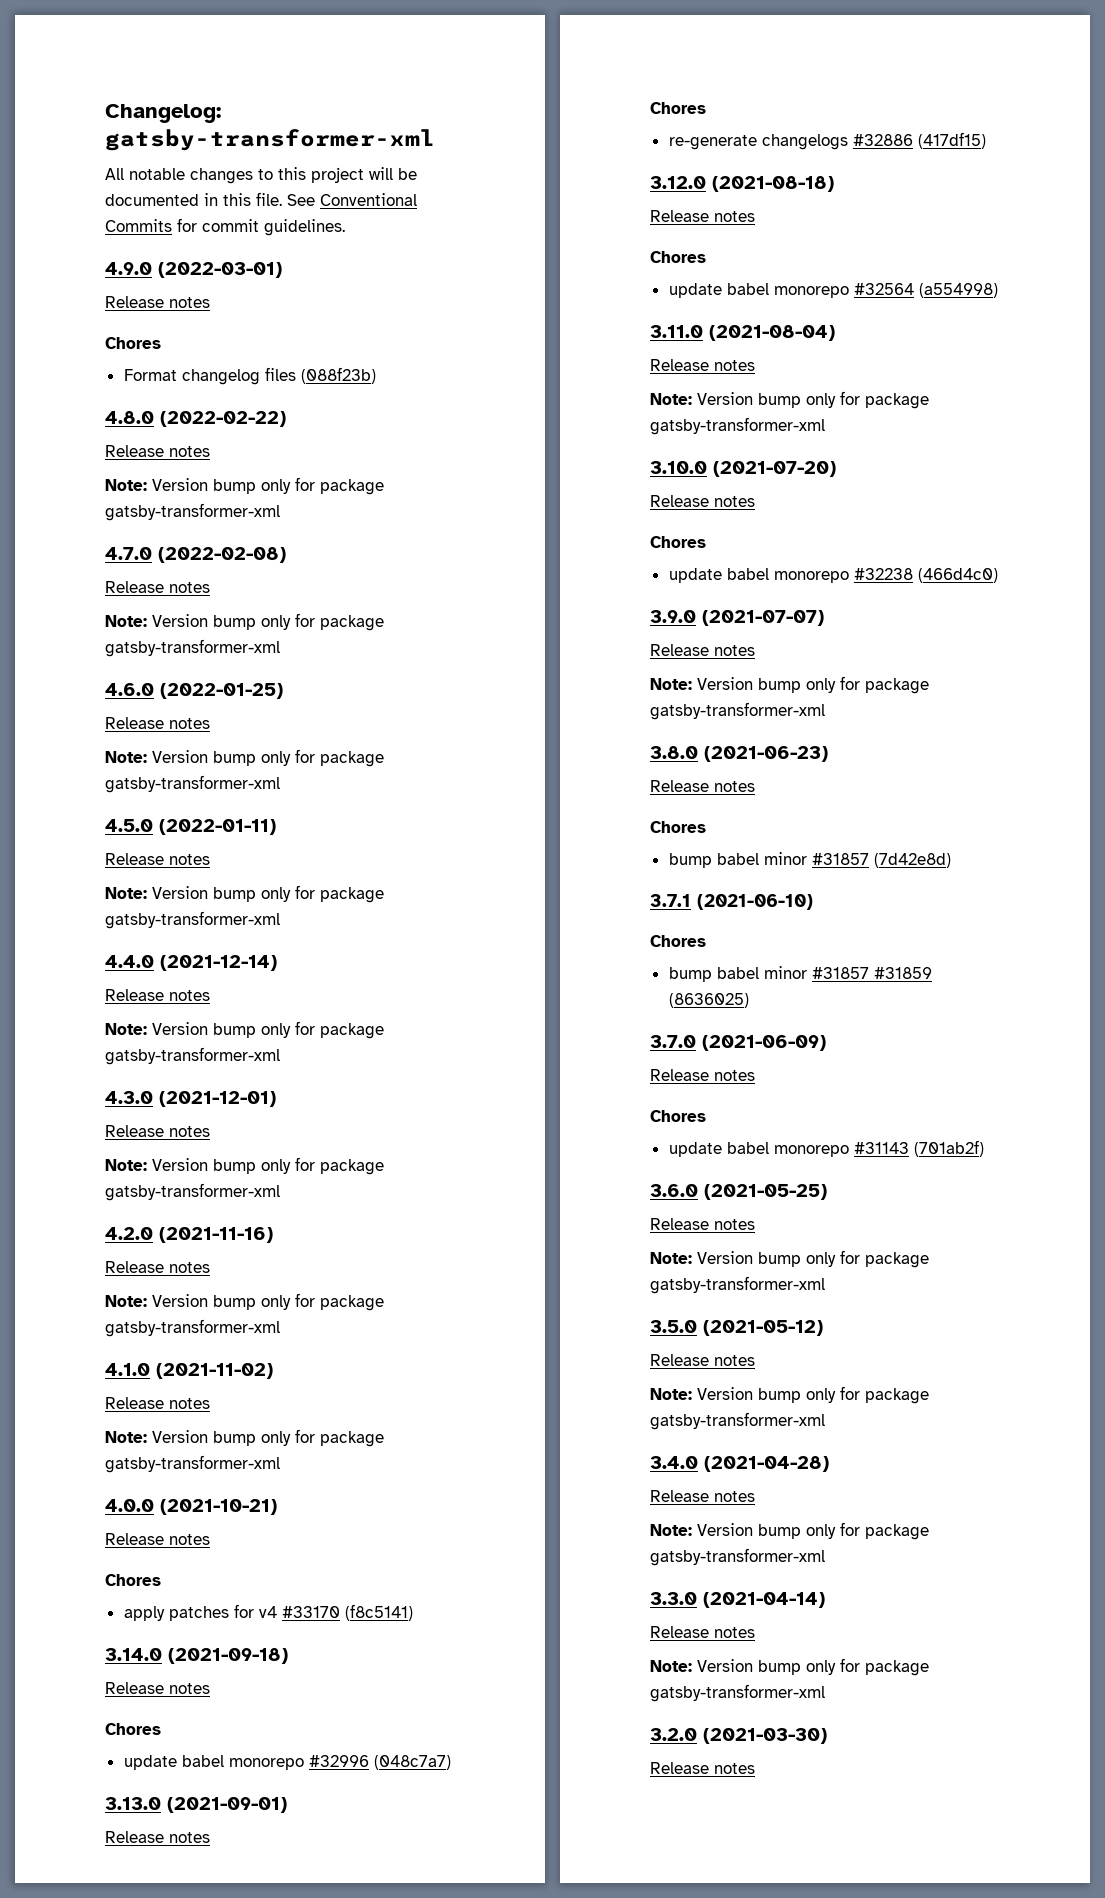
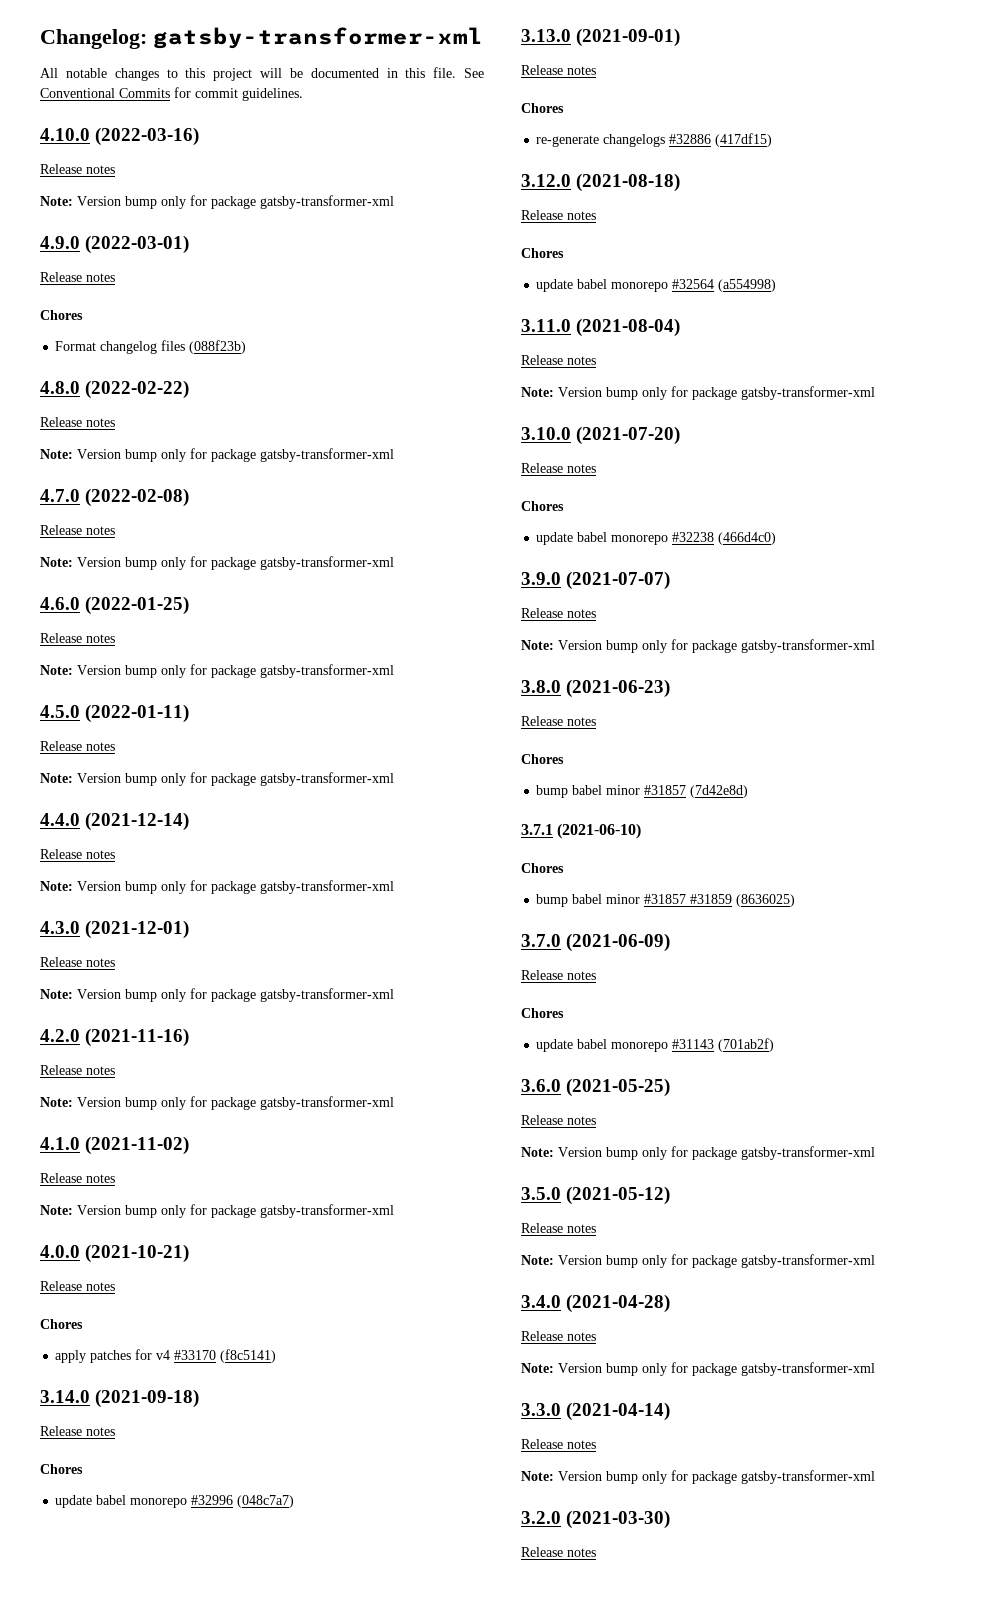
(345, 227) none -> [40,127,200,146] [40,164,115,174] [40,195,394,209] // 4.10.0 (2022-03-16) // Release notes // Note: Version bump only for package gatsby-transformer-xml

